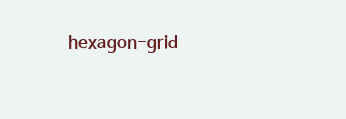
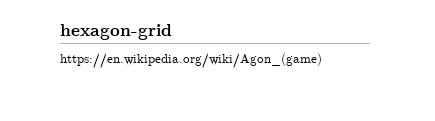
(178, 44) none -> [60,53,322,69] // https://en.wikipedia.org/wiki/Agon_(game)

